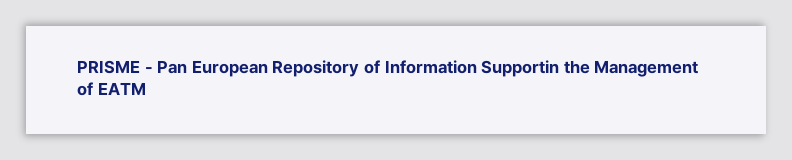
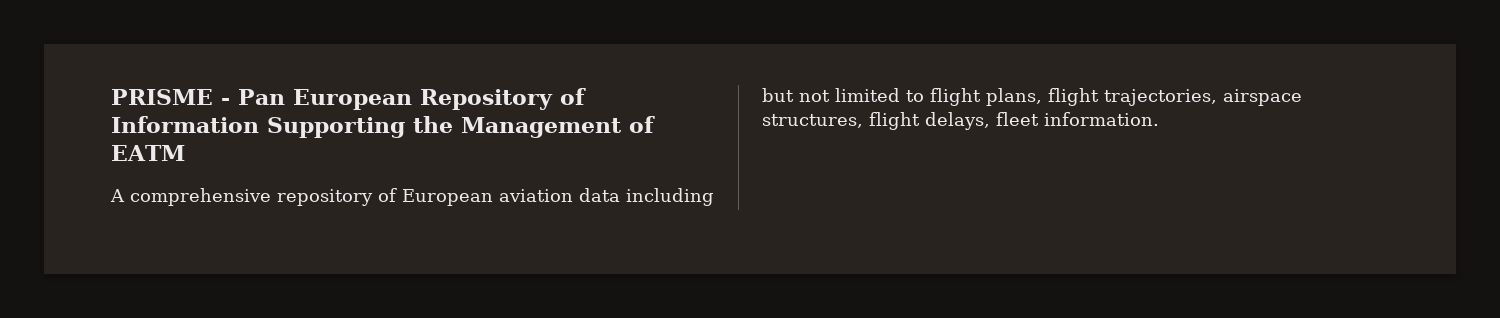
[481,60,560,77] Supportin -> [267,117,405,138] Supporting
(146, 88) none -> [110,188,714,206] [762,88,1302,106] [762,112,1159,130] // A comprehensive repository of European aviation data including but not limited to flight plans, flight trajectories, airspace structures, flight delays, fleet information.

